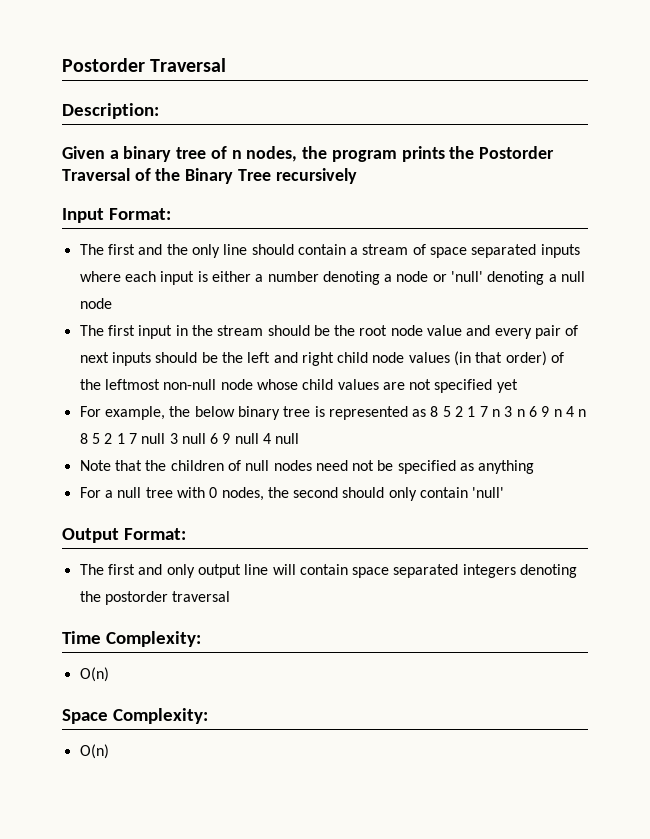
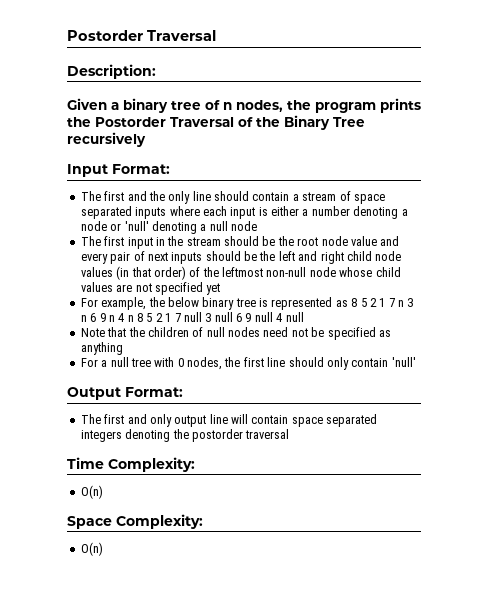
[293,487,339,498] second -> [243,357,286,367] first line

